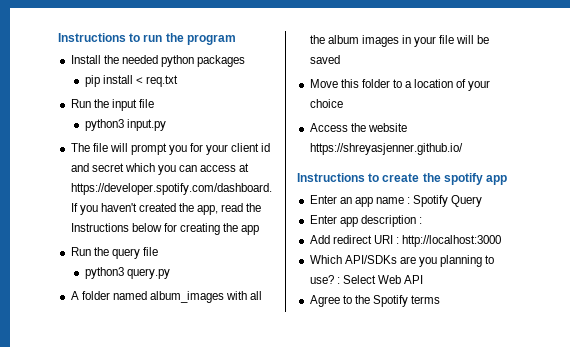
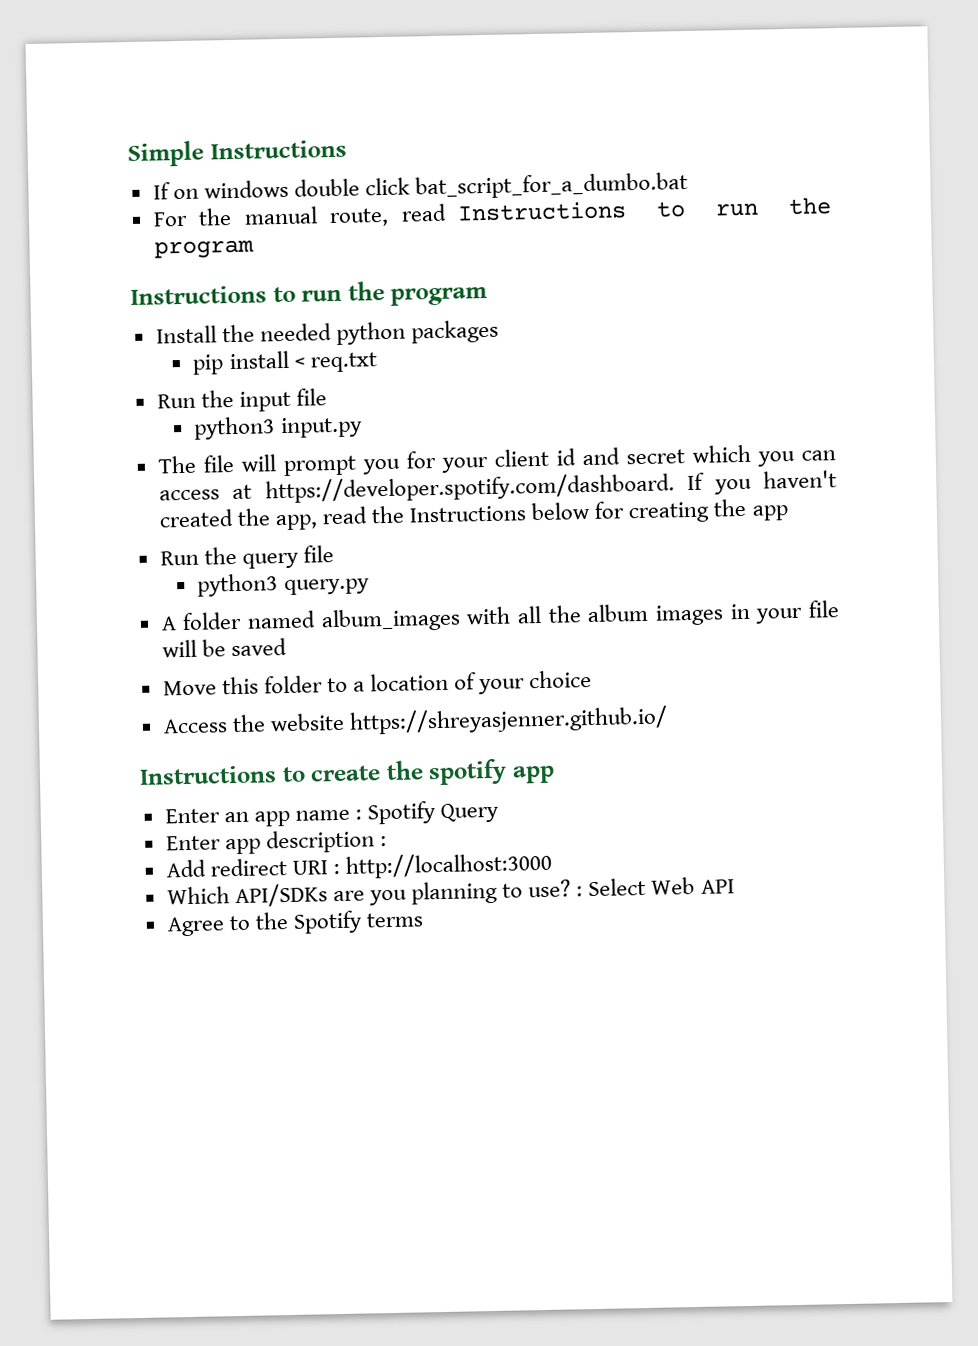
(58, 37) none -> [127,139,347,168] [152,171,689,200] [152,197,832,228] [153,239,254,259] Simple Instructions // If on windows double click bat_script_for_a_dumbo.bat // For the manual route, read Instructions to run the program //

